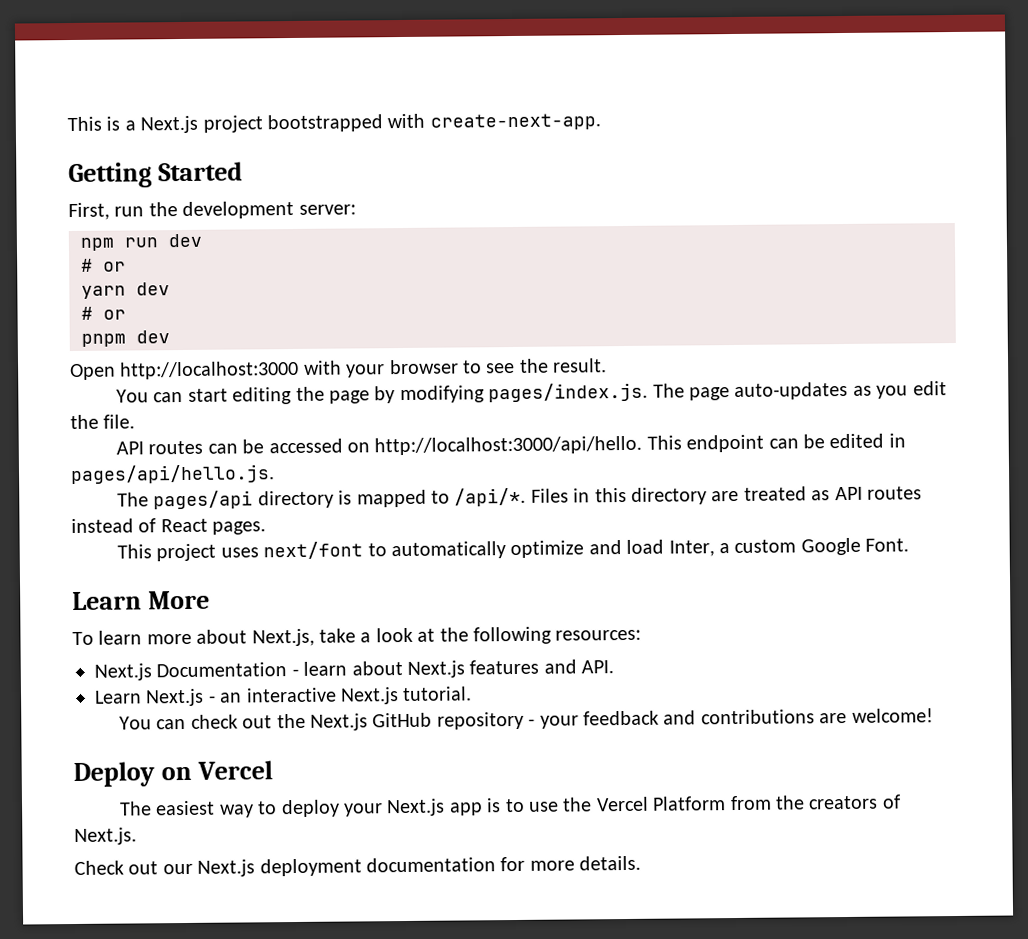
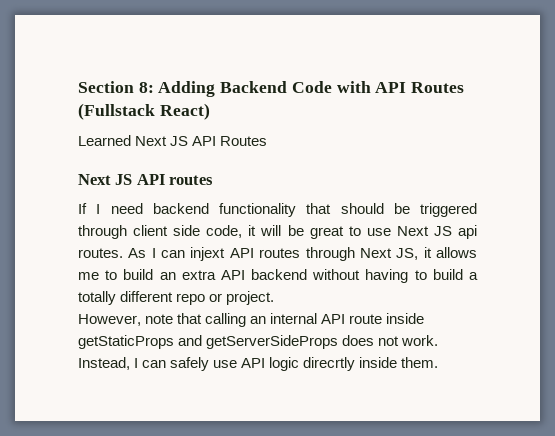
[67,113,601,134] [68,161,243,189] [68,200,356,221] [80,233,202,251] [81,258,126,272] [81,282,170,299] [81,306,126,320] [81,330,170,347] [70,358,608,381] [116,381,947,405] [70,414,136,430] [116,433,906,456] [70,464,275,485] [117,486,923,510] [71,518,267,535] [117,537,910,562] [72,590,210,611] [72,626,642,647] [94,659,615,681] [94,686,473,707] [119,708,934,731] [73,760,273,788] [119,794,901,818] [74,827,137,846] [74,855,642,877] This is a Next.js project bootstrapped with create-next-app. // Getting Started // First, run the development server: // npm run dev // # or // yarn dev // # or // pnpm dev // Open http://localhost:3000 with your browser to see the result. // You can start editing the page by modifying pages/index.js. The page auto-updates as you edit the file. // API routes can be accessed on http://localhost:3000/api/hello. This endpoint can be edited in pages/api/hello.js. // The pages/api directory is mapped to /api/*. Files in this directory are treated as API routes instead of React pages. // This project uses next/font to automatically optimize and load Inter, a custom Google Font. // Learn More // To learn more about Next.js, take a look at the following resources: // Next.js Documentation - learn about Next.js features and API. // Learn Next.js - an interactive Next.js tutorial. // You can check out the Next.js GitHub repository - your feedback and contributions are welcome! // Deploy on Vercel // The easiest way to deploy your Next.js app is to use the Vercel Platform from the creators of Next.js. // Check out our Next.js deployment documentation for more details. -> [78,81,465,97] [78,103,210,120] [78,135,268,146] [78,174,214,185] [78,203,477,217] [78,225,477,239] [78,247,478,261] [78,269,479,283] [78,291,275,305] [78,313,425,327] [78,335,439,349] [78,357,439,371] Section 8: Adding Backend Code with API Routes (Fullstack React) // Learned Next JS API Routes // Next JS API routes // If I need backend functionality that should be triggered through client side code, it will be great to use Next JS api routes. As I can injext API routes through Next JS, it allows me to build an extra API backend without having to build a totally different repo or project. // However, note that calling an internal API route inside getStaticProps and getServerSideProps does not work. Instead, I can safely use API logic direcrtly inside them.

